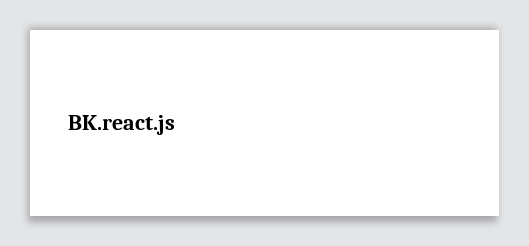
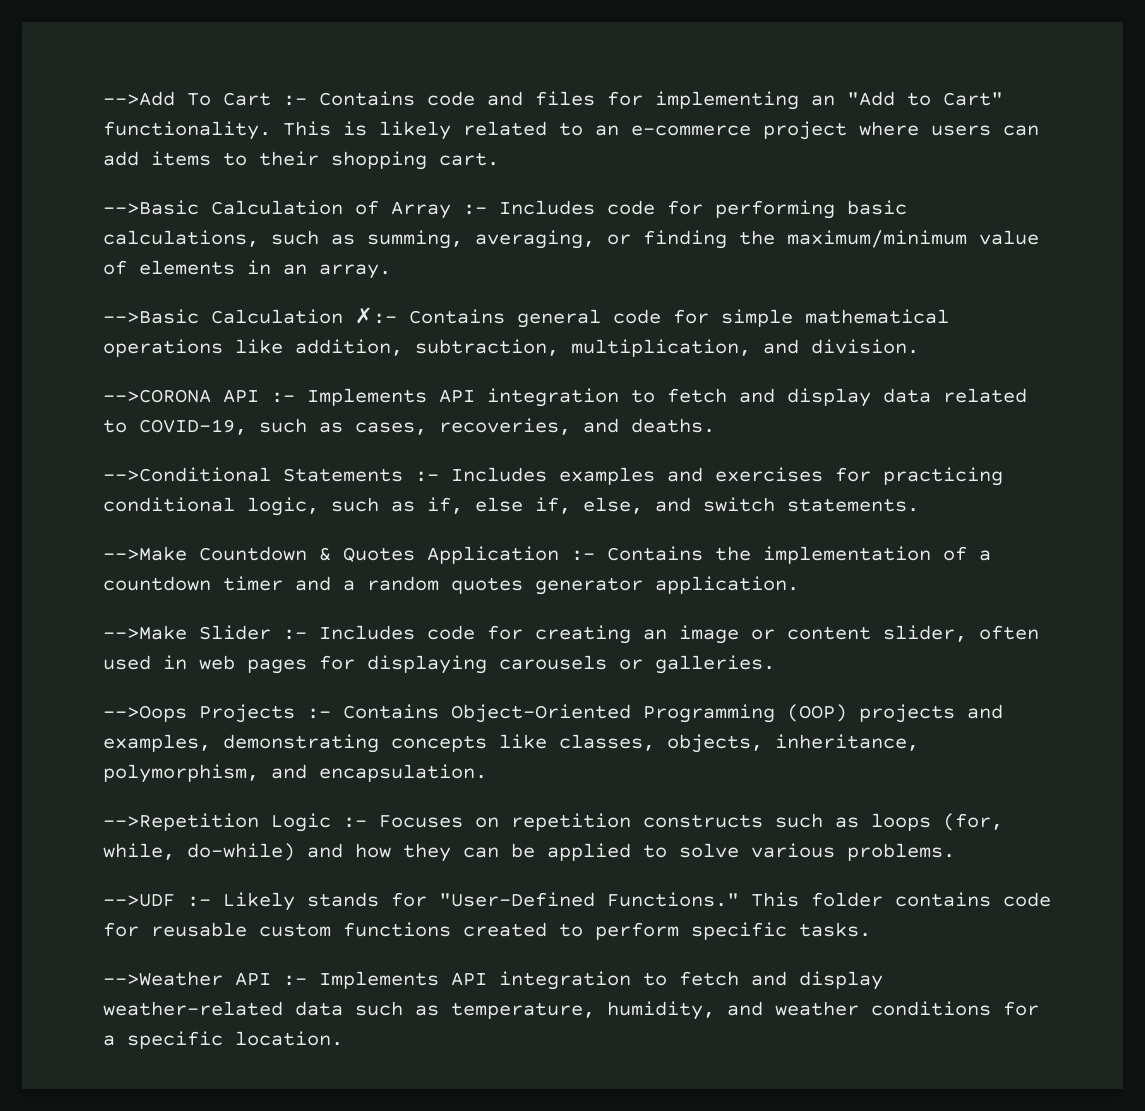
[68,115,175,135] BK.react.js -> [103,91,1003,110] [103,121,1039,140] [103,151,499,170] [103,200,907,219] [103,230,1039,249] [103,260,391,279] [103,307,949,328] [103,339,919,357] [103,388,1027,407] [103,418,715,435] [103,467,1003,486] [103,497,919,516] [103,546,991,564] [103,576,799,595] [103,625,1039,644] [103,655,775,674] [103,704,1003,723] [103,734,919,753] [103,764,487,783] [103,813,1003,832] [103,843,955,862] [103,892,1051,911] [103,922,871,940] [103,971,883,990] [103,1001,1039,1020] [103,1031,343,1049] -->Add To Cart :- Contains code and files for implementing an "Add to Cart" functionality. This is likely related to an e-commerce project where users can add items to their shopping cart. // -->Basic Calculation of Array :- Includes code for performing basic calculations, such as summing, averaging, or finding the maximum/minimum value of elements in an array. // -->Basic Calculation ✗:- Contains general code for simple mathematical operations like addition, subtraction, multiplication, and division. // -->CORONA API :- Implements API integration to fetch and display data related to COVID-19, such as cases, recoveries, and deaths. // -->Conditional Statements :- Includes examples and exercises for practicing conditional logic, such as if, else if, else, and switch statements. // -->Make Countdown & Quotes Application :- Contains the implementation of a countdown timer and a random quotes generator application. // -->Make Slider :- Includes code for creating an image or content slider, often used in web pages for displaying carousels or galleries. // -->Oops Projects :- Contains Object-Oriented Programming (OOP) projects and examples, demonstrating concepts like classes, objects, inheritance, polymorphism, and encapsulation. // -->Repetition Logic :- Focuses on repetition constructs such as loops (for, while, do-while) and how they can be applied to solve various problems. // -->UDF :- Likely stands for "User-Defined Functions." This folder contains code for reusable custom functions created to perform specific tasks. // -->Weather API :- Implements API integration to fetch and display weather-related data such as temperature, humidity, and weather conditions for a specific location.

